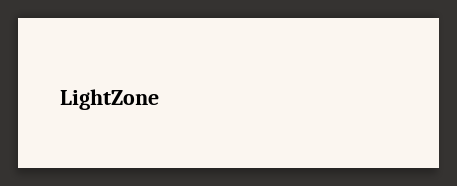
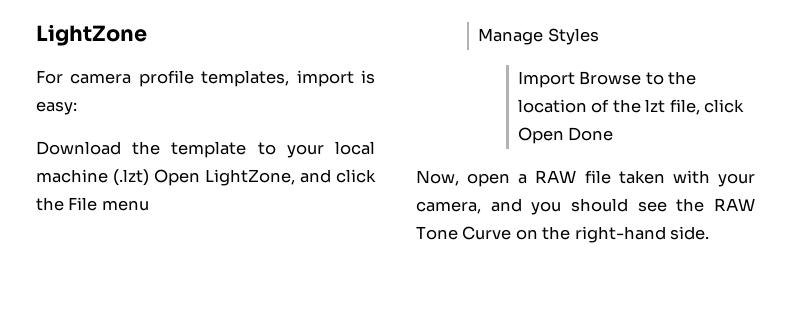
(159, 99) none -> [36,70,375,87] [36,101,77,115] [36,141,376,158] [36,169,376,186] [36,197,149,211] [478,28,599,45] [517,71,697,88] [517,99,744,115] [517,127,614,144] [416,170,755,187] [416,198,755,215] [416,226,710,243] // For camera profile templates, import is easy: // Download the template to your local machine (.lzt) Open LightZone, and click the File menu // Manage Styles // Import Browse to the location of the lzt file, click Open Done // Now, open a RAW file taken with your camera, and you should see the RAW Tone Curve on the right-hand side.

